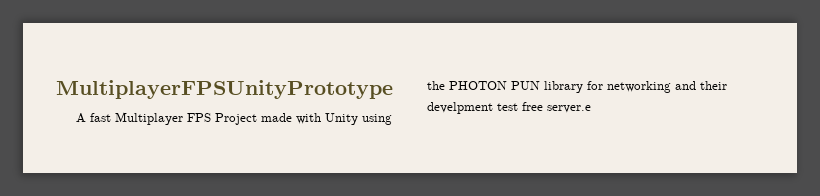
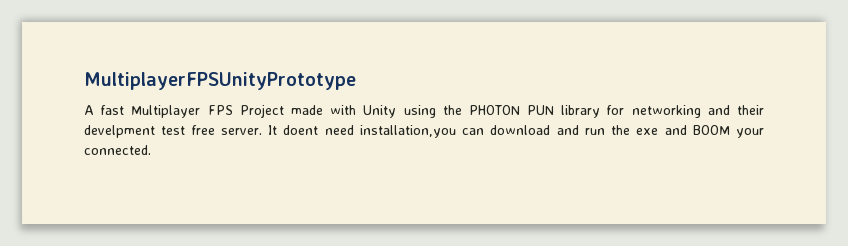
[547,105,591,113] server.e -> [220,125,764,138] [84,145,151,155] server. It doent need installation,you can download and run the exe and BOOM your connected.

